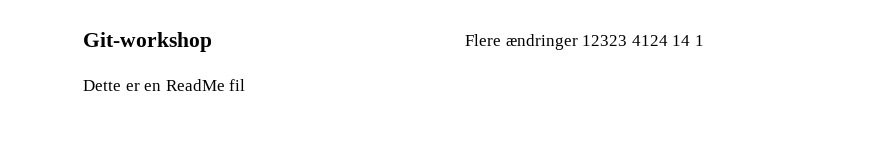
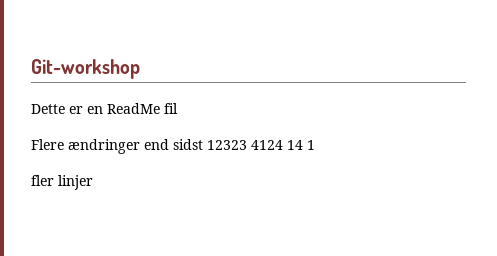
(578, 42) none -> [144,139,203,150] end sidst
(704, 40) none -> [31,175,93,190] // fler linjer

